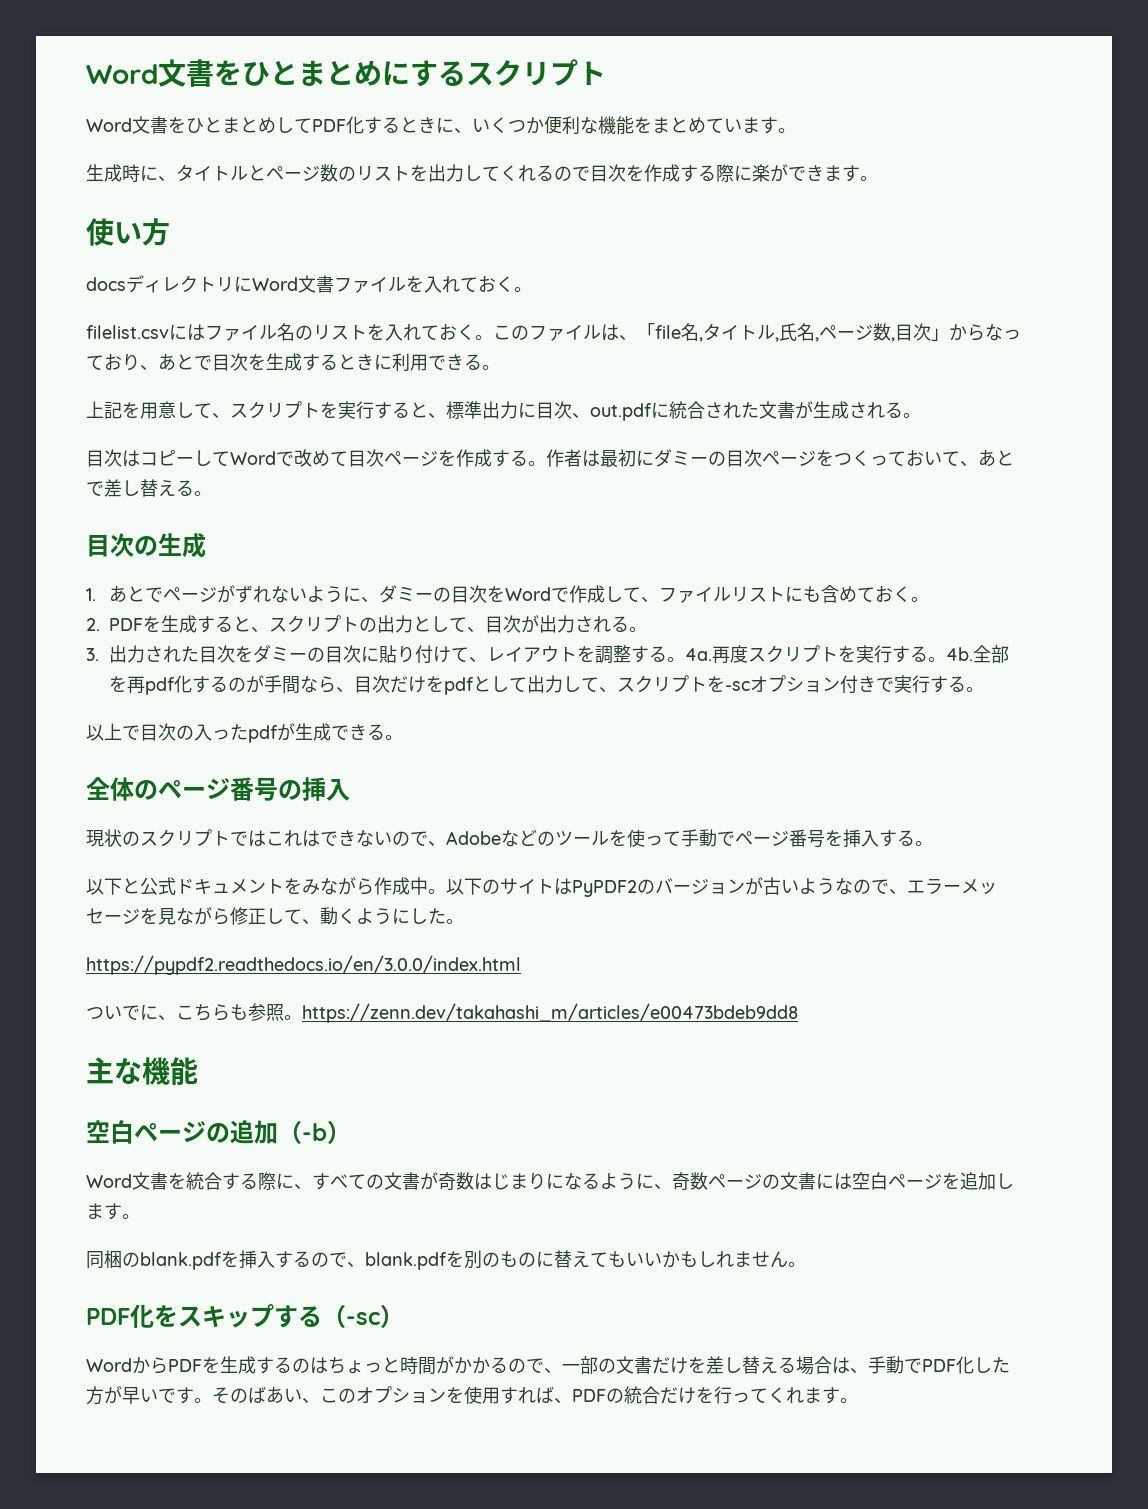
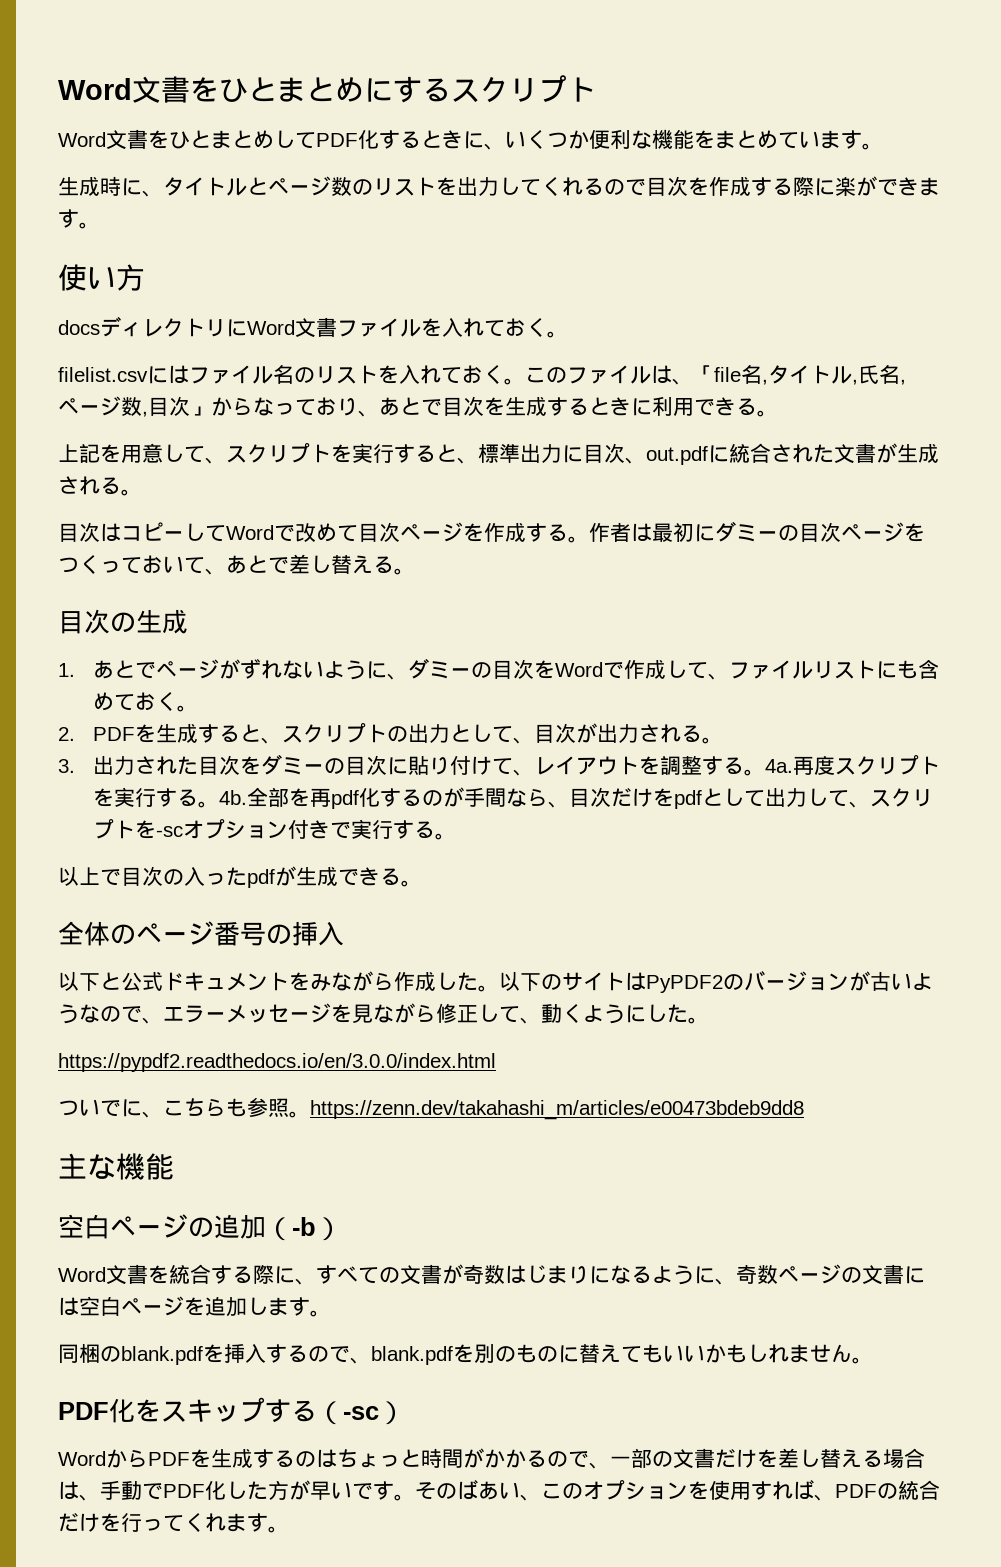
[86,829,933,848] // 現状のスクリプトではこれはできないので、Adobeなどのツールを使って手動でページ番号を挿入する。 -> (344, 933) none
[410,877,428,895] 中 -> [436,972,478,991] した

